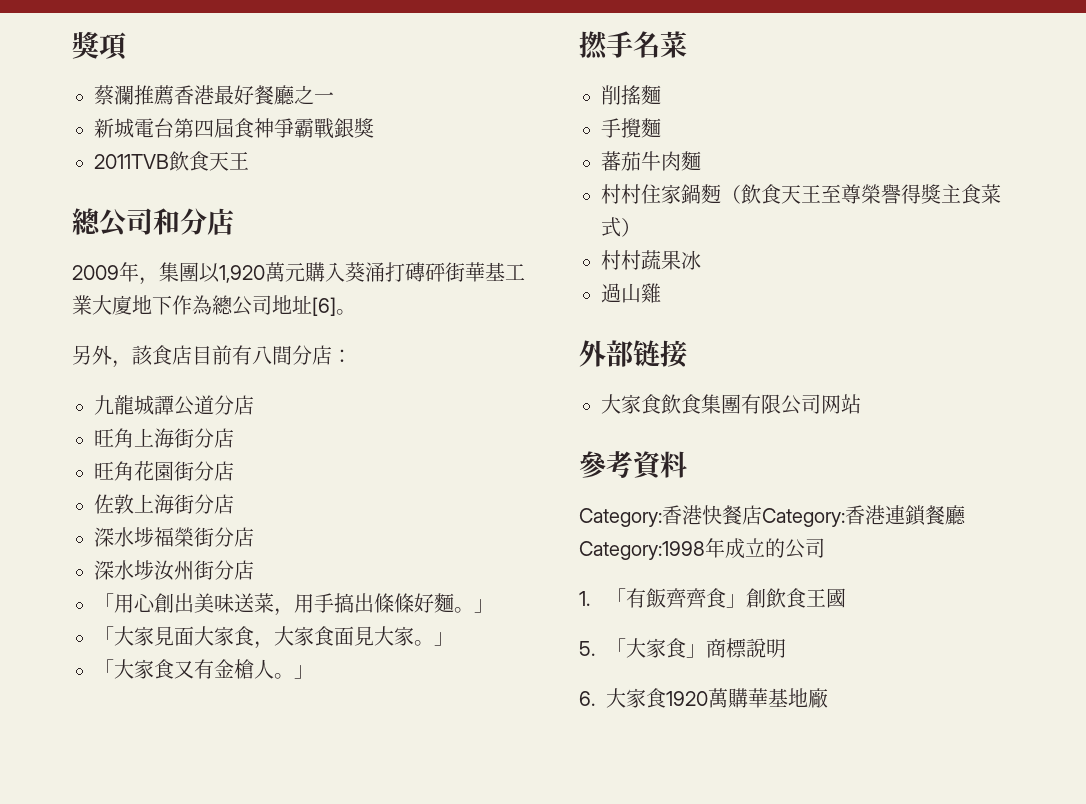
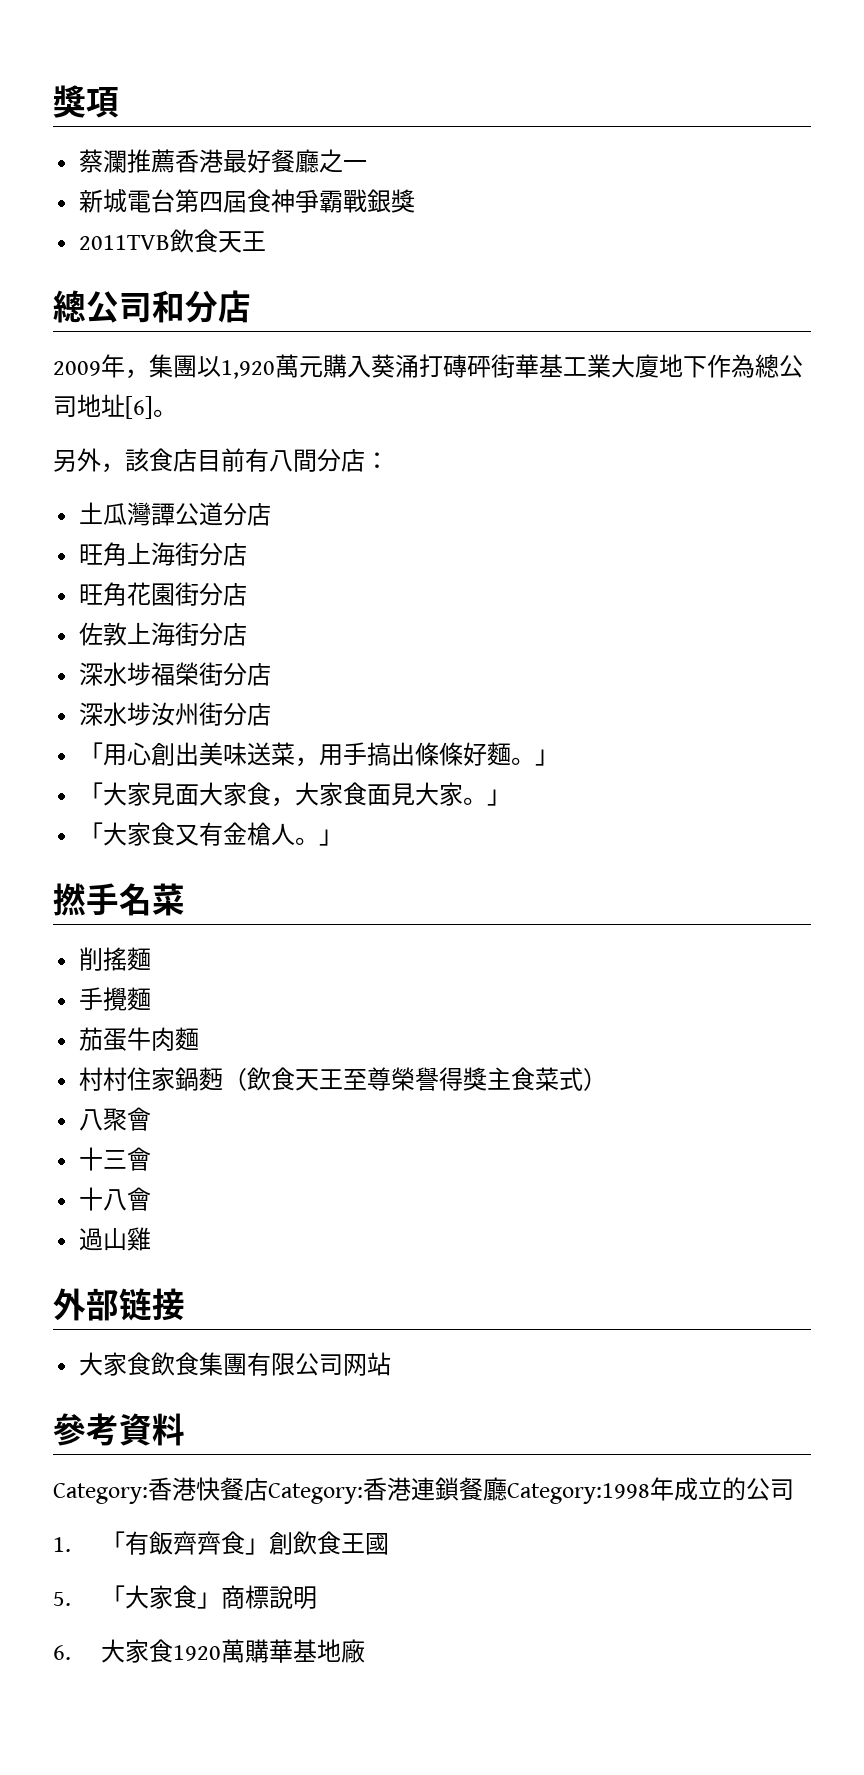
[94,395,154,415] 九龍城 -> [79,502,152,526] 土瓜灣
[601,151,641,171] 蕃茄 -> [79,1027,128,1051] 茄蛋
[601,250,701,270] 村村蔬果冰 -> [79,1107,152,1131] [79,1147,152,1171] [79,1187,152,1211] 八聚會 // 十三會 // 十八會

